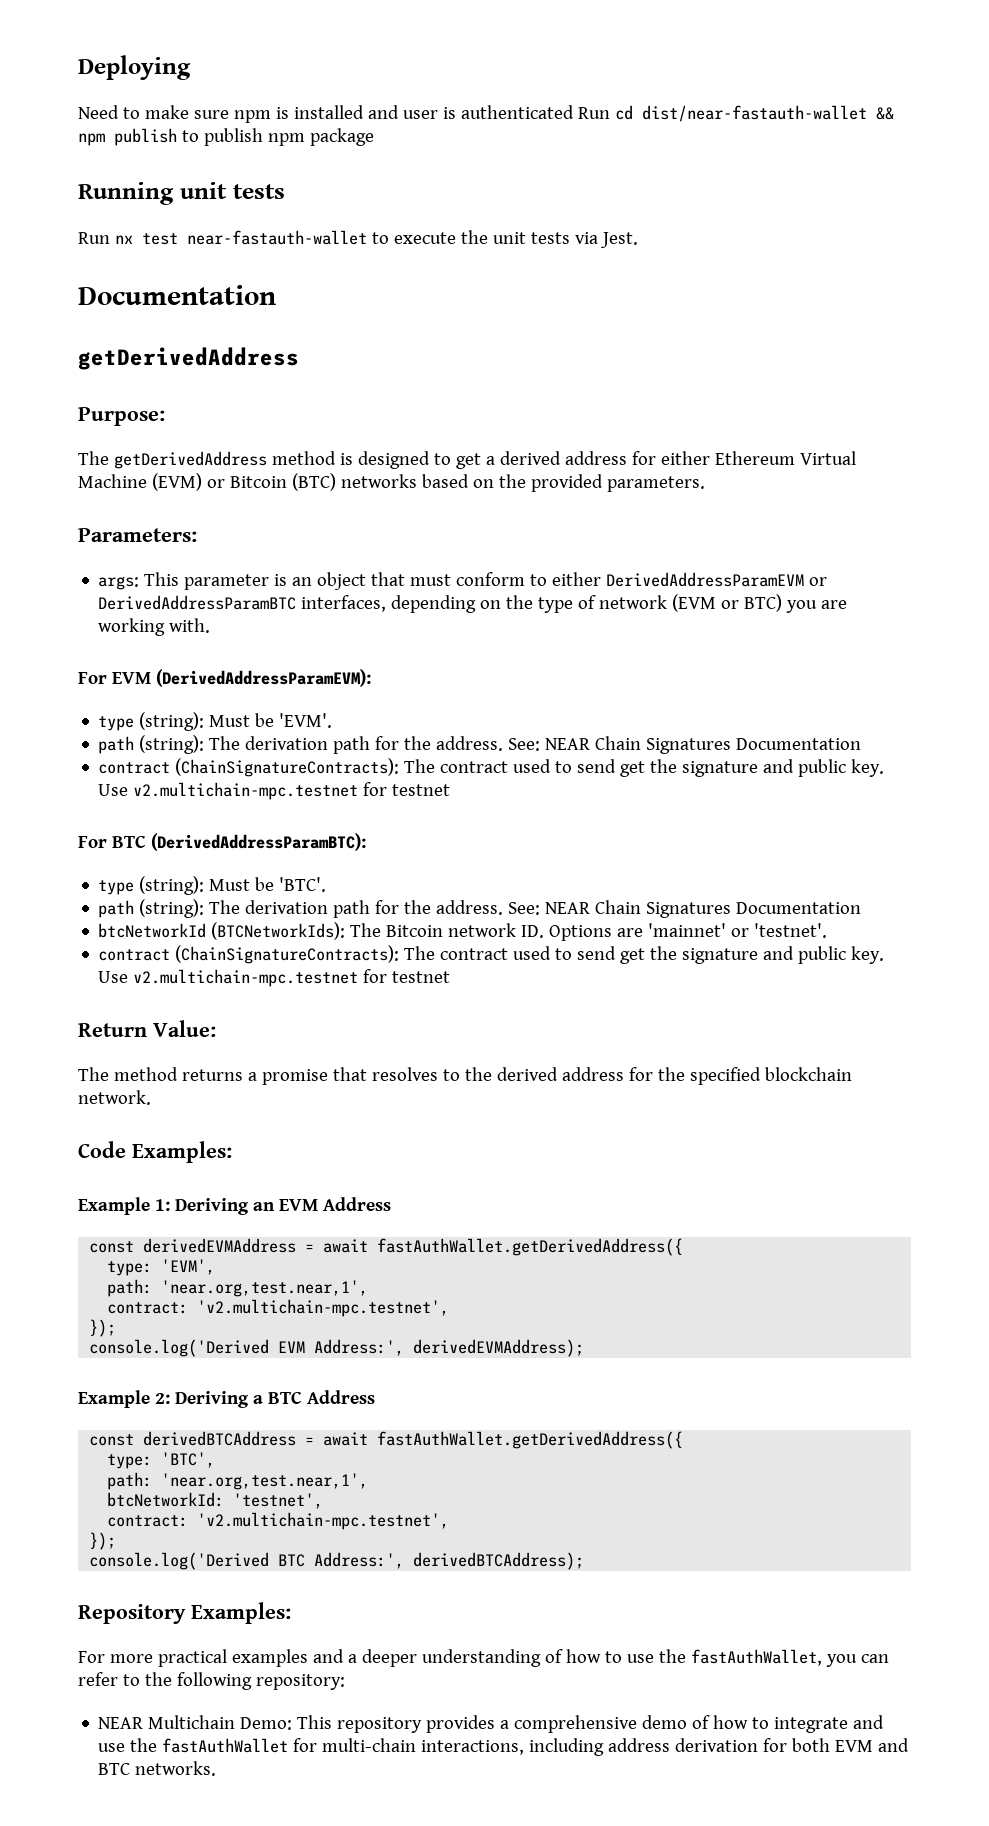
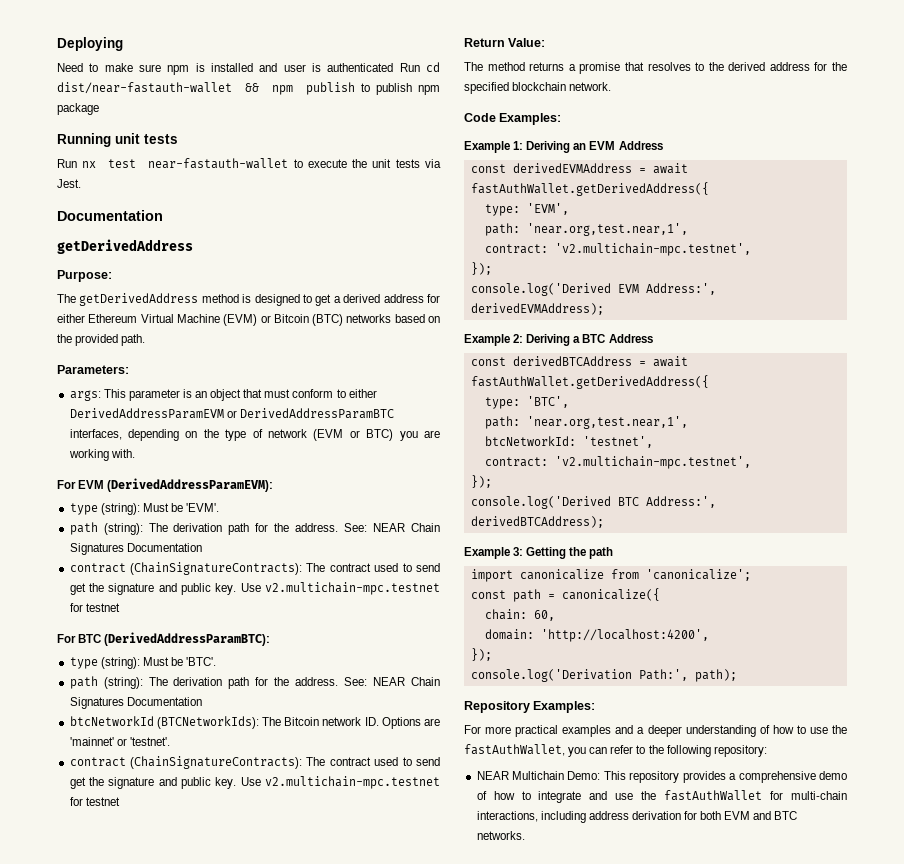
[606,476,705,492] parameters. -> [121,334,146,346] path.
(585, 1561) none -> [464,547,614,559] [470,569,751,582] [470,588,660,602] [484,609,555,621] [484,629,709,642] [470,648,492,661] [470,669,737,682] // Example 3: Getting the path // import canonicalize from 'canonicalize'; // const path = canonicalize({ // chain: 60, // domain: 'http://localhost:4200', // }); // console.log('Derivation Path:', path);

